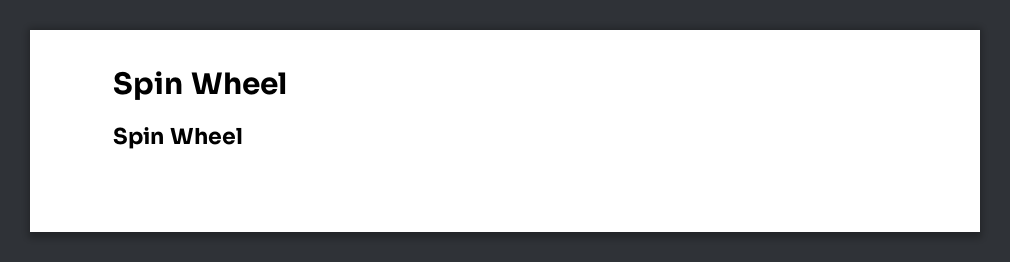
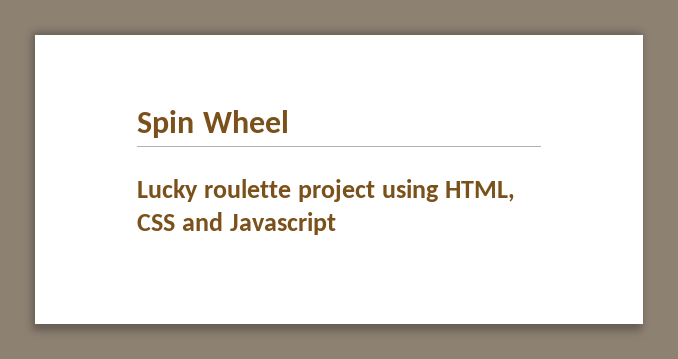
[113,127,243,149] Spin Wheel -> [137,179,515,202] [137,212,336,235] Lucky roulette project using HTML, CSS and Javascript

